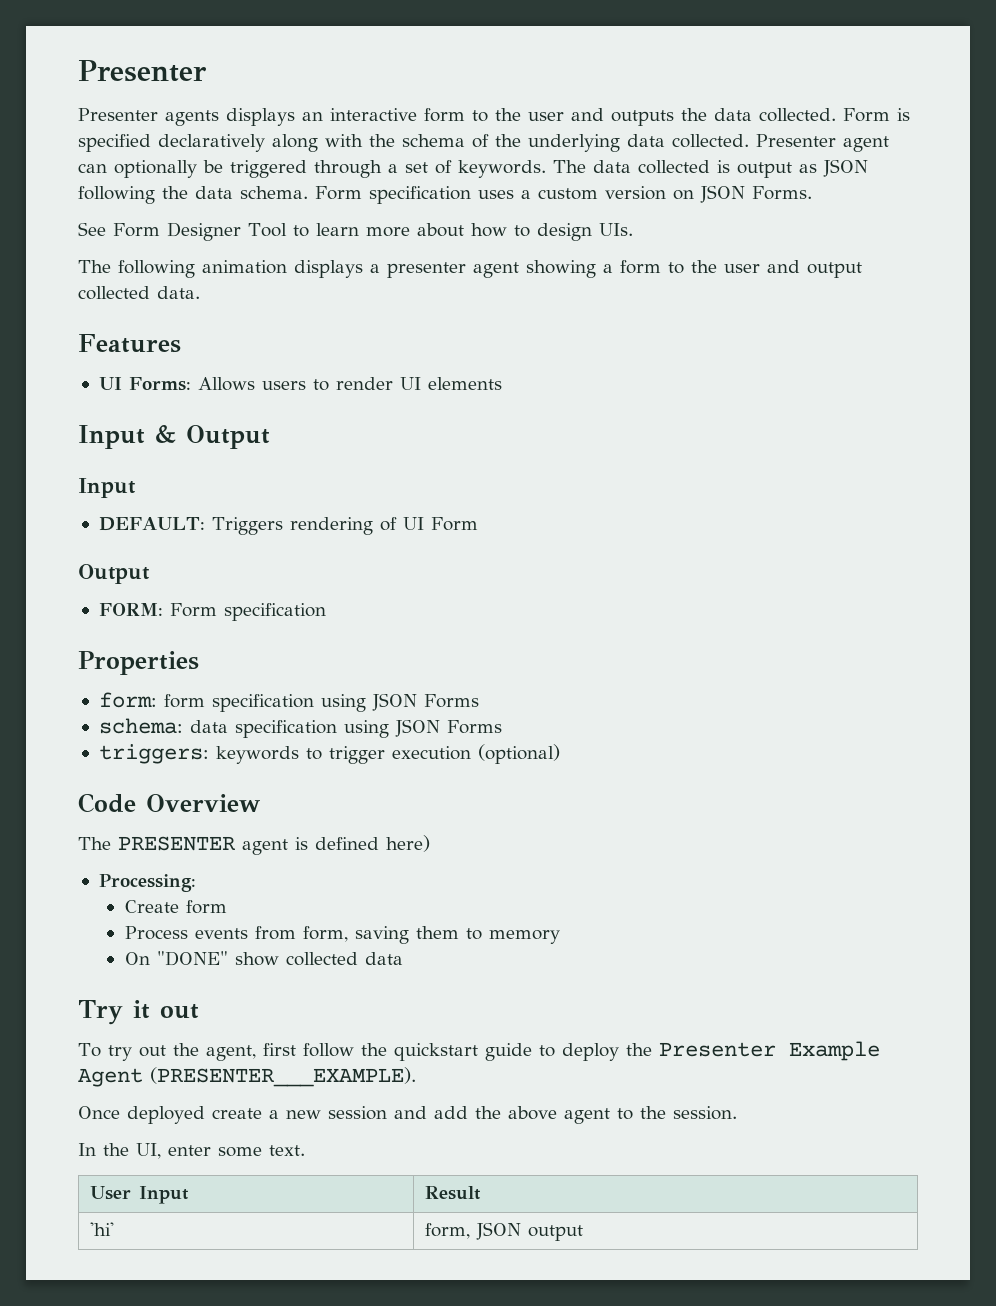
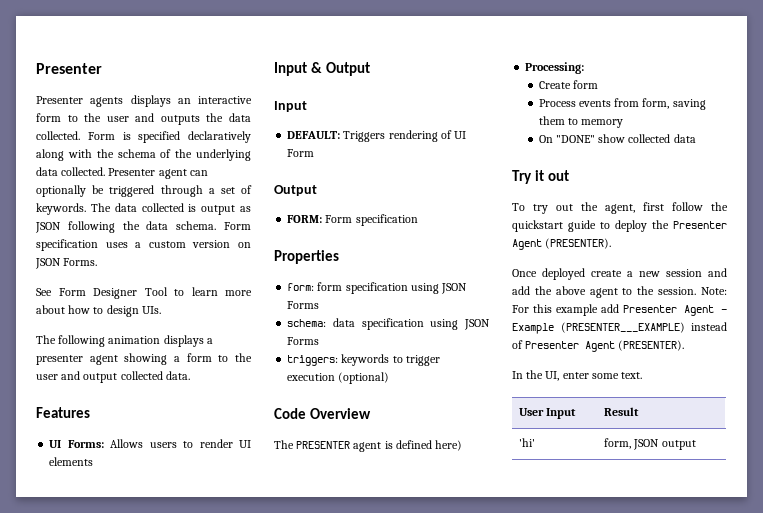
[788,1041,880,1061] [78,1067,416,1087] Example Agent (PRESENTER___EXAMPLE). -> [512,238,612,250] Agent (PRESENTER).
(737, 1113) none -> [701,287,727,295] [512,304,727,316] [512,322,727,334] [512,340,685,352] Note: For this example add Presenter Agent - Example (PRESENTER___EXAMPLE) instead of Presenter Agent (PRESENTER).

